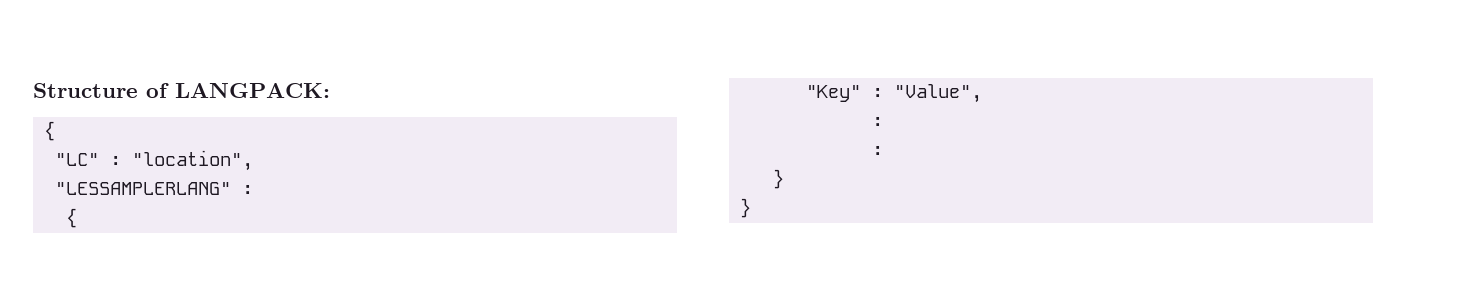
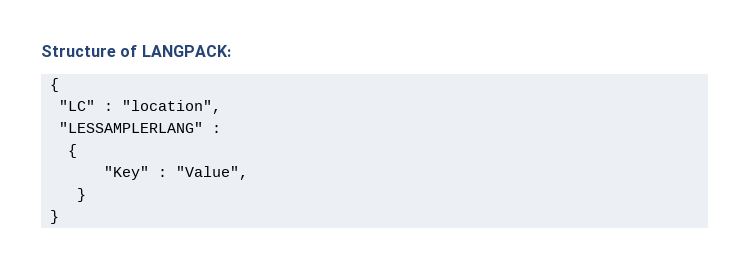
[872,117,884,127] [872,146,884,156] // : // : -> (248, 173) none

